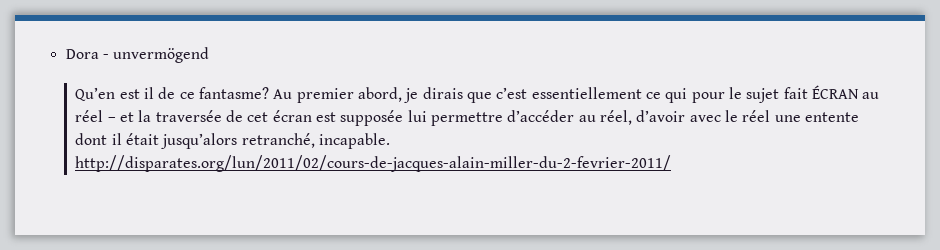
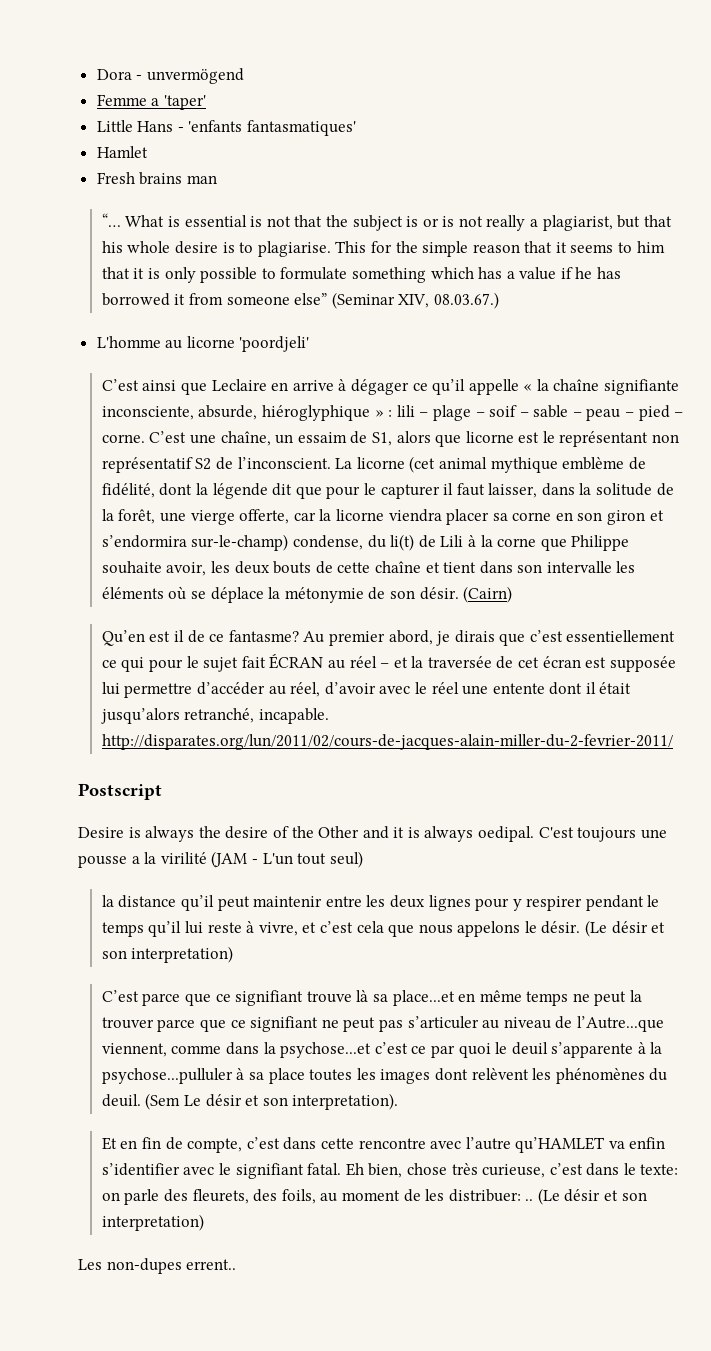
(210, 55) none -> [96,94,206,110] [96,120,357,136] [96,146,148,158] [96,172,217,185] [101,213,672,231] [101,241,665,257] [101,267,622,283] [101,292,499,309] [96,336,310,352] [101,379,680,395] [101,405,684,421] [101,431,680,447] [101,456,646,473] [101,483,674,499] [101,509,664,525] [101,534,630,551] [101,561,636,576] [101,586,513,603] // Femme a 'taper' // Little Hans - 'enfants fantasmatiques' // Hamlet // Fresh brains man // “… What is essential is not that the subject is or is not really a plagiarist, but that his whole desire is to plagiarise. This for the simple reason that it seems to him that it is only possible to formulate something which has a value if he has borrowed it from someone else” (Seminar XIV, 08.03.67.) // L'homme au licorne 'poordjeli' // C’est ainsi que Leclaire en arrive à dégager ce qu’il appelle « la chaîne signifiante inconsciente, absurde, hiéroglyphique » : lili – plage – soif – sable – peau – pied – corne. C’est une chaîne, un essaim de S1, alors que licorne est le représentant non représentatif S2 de l’inconscient. La licorne (cet animal mythique emblème de fidélité, dont la légende dit que pour le capturer il faut laisser, dans la solitude de la forêt, une vierge offerte, car la licorne viendra placer sa corne en son giron et s’endormira sur-le-champ) condense, du li(t) de Lili à la corne que Philippe souhaite avoir, les deux bouts de cette chaîne et tient dans son intervalle les éléments où se déplace la métonymie de son désir. (Cairn)
(672, 163) none -> [78,783,162,800] [78,826,667,842] [78,851,363,868] [101,895,660,911] [101,920,666,937] [101,946,234,963] [101,990,643,1006] [101,1016,664,1032] [101,1042,663,1058] [101,1068,668,1084] [101,1093,399,1110] [101,1137,666,1153] [101,1163,679,1179] [101,1188,647,1205] [101,1214,204,1231] [78,1258,237,1274] // Postscript // Desire is always the desire of the Other and it is always oedipal. C'est toujours une pousse a la virilité (JAM - L'un tout seul) // la distance qu’il peut maintenir entre les deux lignes pour y respirer pendant le temps qu’il lui reste à vivre, et c’est cela que nous appelons le désir. (Le désir et son interpretation) // C’est parce que ce signifiant trouve là sa place...et en même temps ne peut la trouver parce que ce signifiant ne peut pas s’articuler au niveau de l’Autre...que viennent, comme dans la psychose...et c’est ce par quoi le deuil s’apparente à la psychose...pulluler à sa place toutes les images dont relèvent les phénomènes du deuil. (Sem Le désir et son interpretation). // Et en fin de compte, c’est dans cette rencontre avec l’autre qu’HAMLET va enfin s’identifier avec le signifiant fatal. Eh bien, chose très curieuse, c’est dans le texte: on parle des fleurets, des foils, au moment de les distribuer: .. (Le désir et son interpretation) // Les non-dupes errent..

